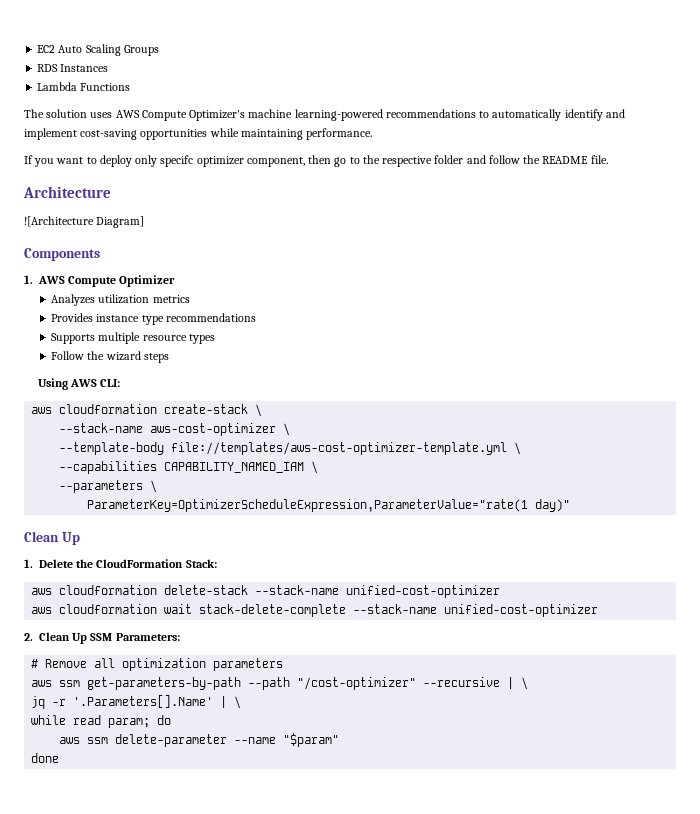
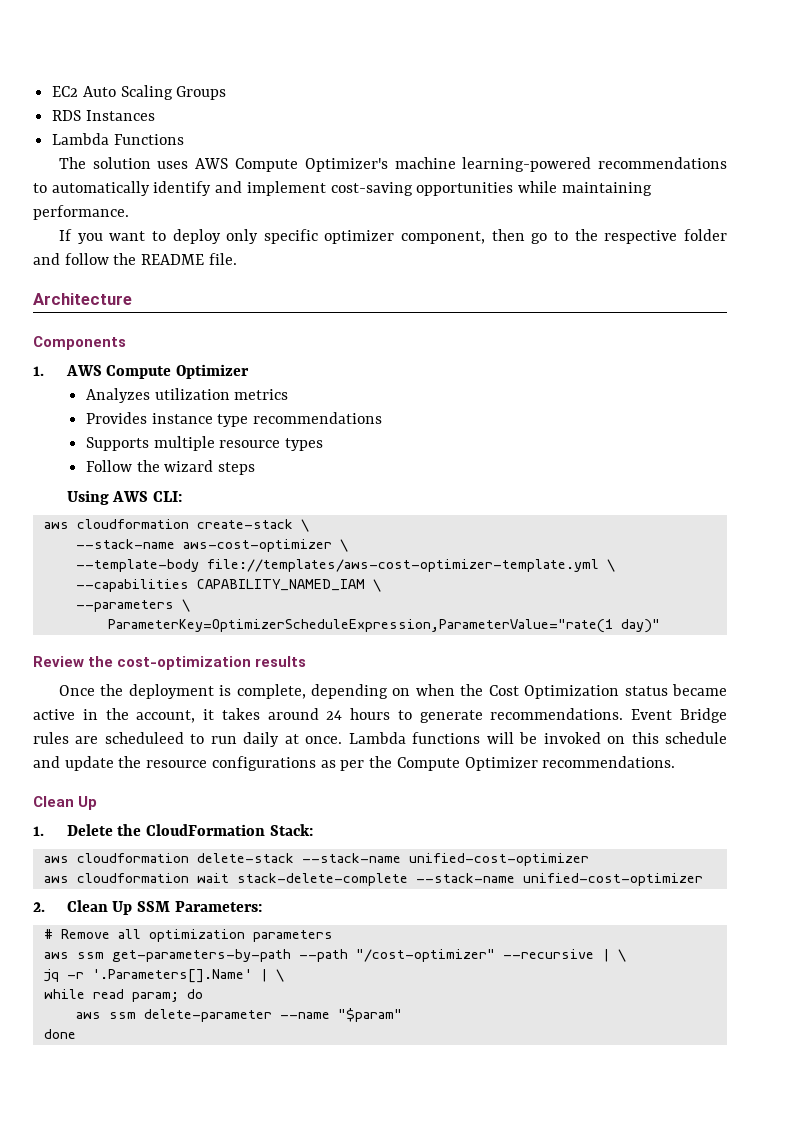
[160,155,194,167] specifc -> [263,229,318,244] specific
[24,216,145,228] // ![Architecture Diagram] -> (132, 299) none
(571, 505) none -> [33,656,307,670] [58,684,727,699] [33,708,727,723] [33,732,727,747] [33,756,676,771] // Review the cost-optimization results // Once the deployment is complete, depending on when the Cost Optimization status became active in the account, it takes around 24 hours to generate recommendations. Event Bridge rules are scheduleed to run daily at once. Lambda functions will be invoked on this schedule and update the resource configurations as per the Compute Optimizer recommendations.

